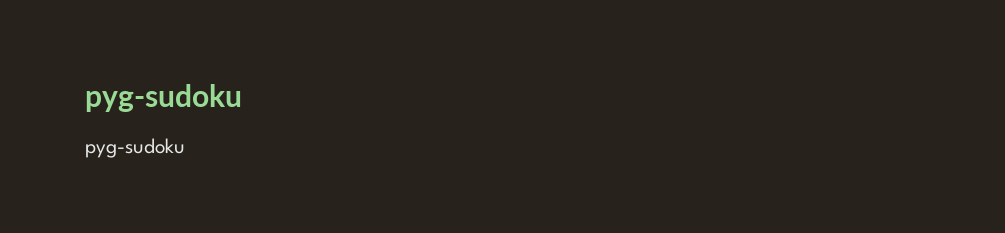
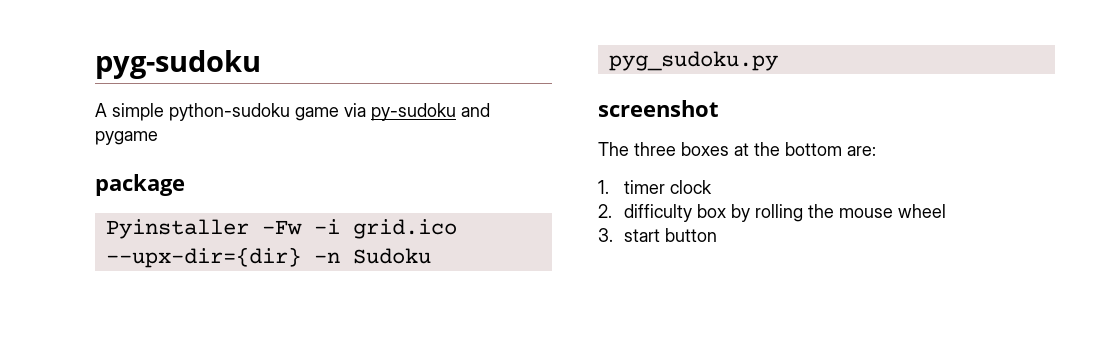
[85,138,185,158] pyg-sudoku -> [95,103,490,121] [95,131,158,145] [95,174,185,196] [105,219,457,239] [105,247,431,268] [608,51,778,71] [598,100,719,117] [598,142,876,156] [598,180,713,194] [598,204,947,222] [598,228,718,242] A simple python-sudoku game via py-sudoku and pygame // package // Pyinstaller -Fw -i grid.ico --upx-dir={dir} -n Sudoku pyg_sudoku.py // screenshot // The three boxes at the bottom are: // 1. timer clock // 2. difficulty box by rolling the mouse wheel // 3. start button

